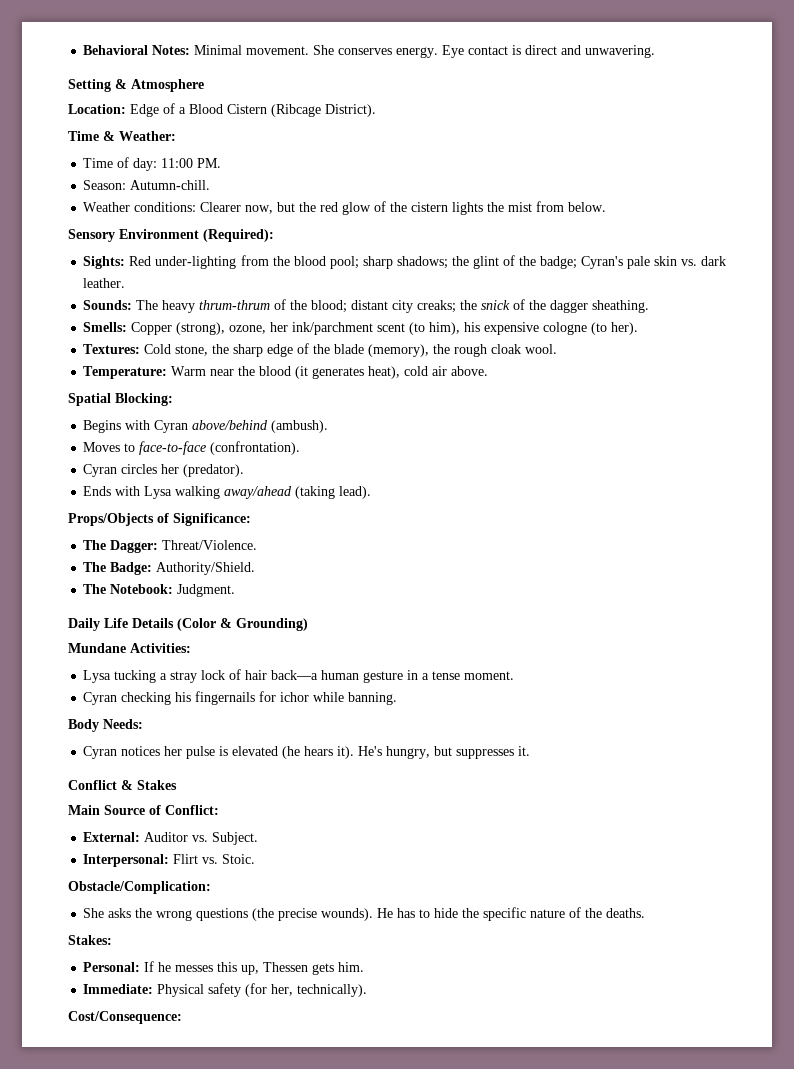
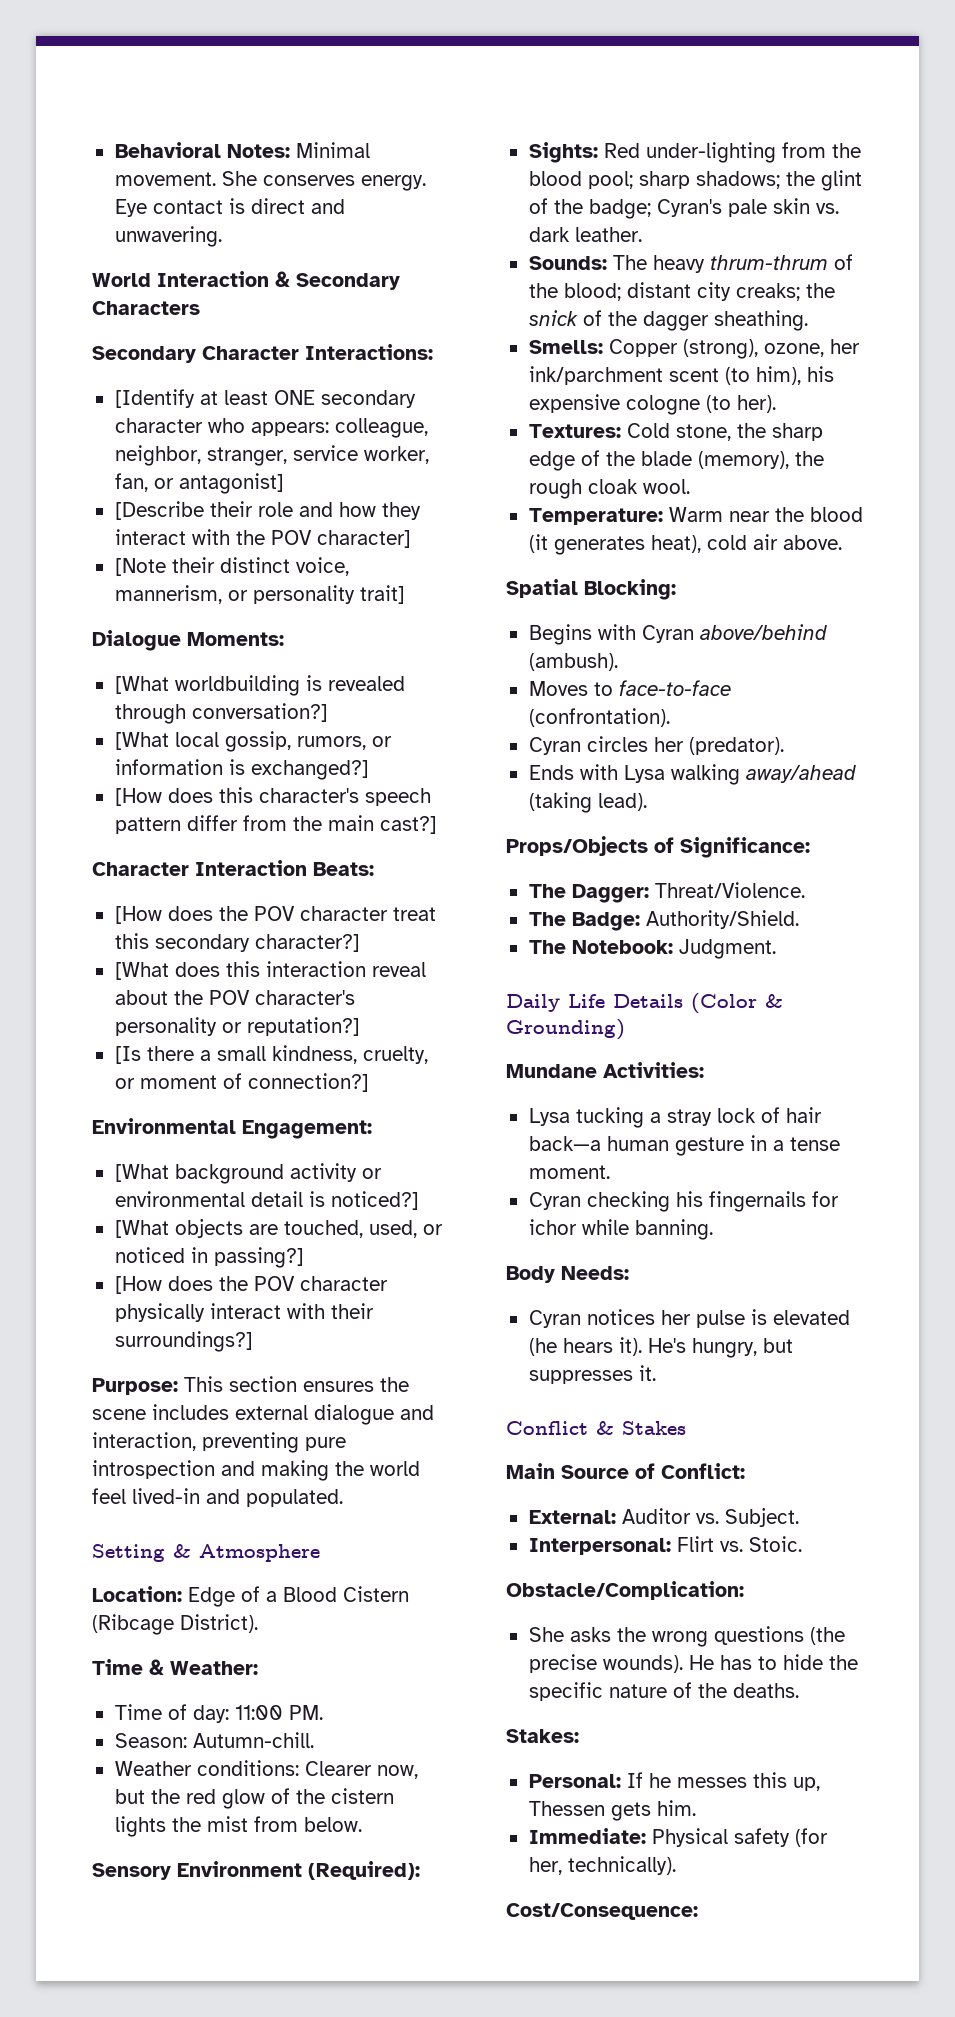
(656, 51) none -> [92,271,400,290] [92,301,200,315] [92,344,433,363] [114,389,416,408] [114,418,428,438] [114,445,429,466] [114,473,284,494] [114,501,421,520] [114,529,411,548] [114,557,349,576] [114,585,405,604] [92,630,284,651] [114,675,405,696] [114,703,328,724] [114,731,392,752] [114,759,369,780] [114,787,431,806] [114,815,437,834] [92,860,374,876] [114,906,436,924] [114,933,360,952] [114,961,426,980] [114,990,355,1005] [114,1017,360,1036] [114,1045,428,1064] [114,1073,369,1092] [92,1118,372,1139] [114,1163,382,1184] [114,1191,419,1210] [114,1219,443,1238] [114,1247,304,1268] [114,1276,388,1294] [114,1303,374,1322] [114,1331,253,1352] [92,1376,409,1395] [92,1404,434,1425] [92,1432,346,1453] [92,1460,420,1481] [92,1488,343,1507] // World Interaction & Secondary Characters // Secondary Character Interactions: // [Identify at least ONE secondary character who appears: colleague, neighbor, stranger, service worker, fan, or antagonist] // [Describe their role and how they interact with the POV character] // [Note their distinct voice, mannerism, or personality trait] // Dialogue Moments: // [What worldbuilding is revealed through conversation?] // [What local gossip, rumors, or information is exchanged?] // [How does this character's speech pattern differ from the main cast?] // Character Interaction Beats: // [How does the POV character treat this secondary character?] // [What does this interaction reveal about the POV character's personality or reputation?] // [Is there a small kindness, cruelty, or moment of connection?] // Environmental Engagement: // [What background activity or environmental detail is noticed?] // [What objects are touched, used, or noticed in passing?] // [How does the POV character physically interact with their surroundings?] // Purpose: This section ensures the scene includes external dialogue and interaction, preventing pure introspection and making the world feel lived-in and populated.

